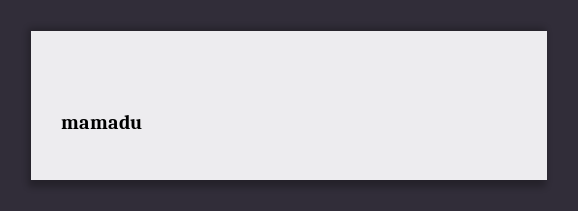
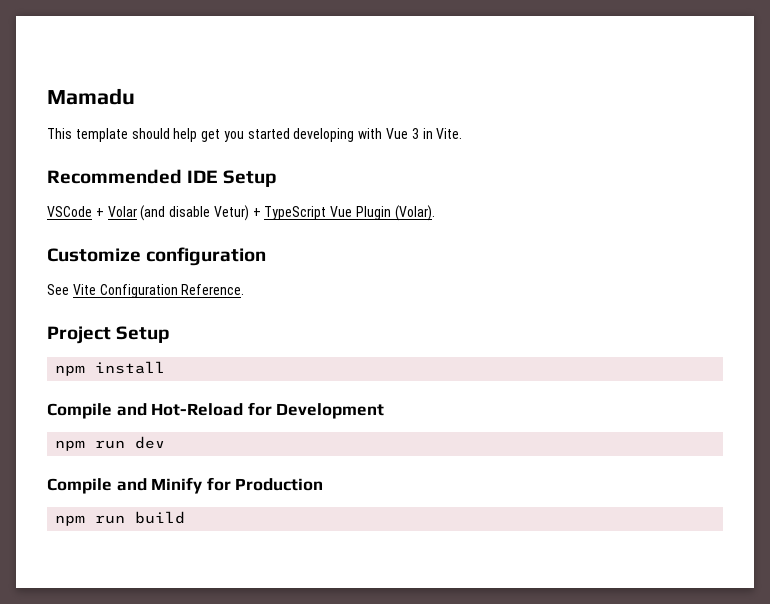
[61,114,142,129] mamadu -> [47,88,135,105] [47,128,463,142] [47,169,278,187] [47,205,435,221] [47,247,267,266] [47,284,245,298] [47,326,171,344] [55,361,166,376] [47,402,385,419] [55,436,166,451] [47,477,324,494] [55,511,186,526] Mamadu // This template should help get you started developing with Vue 3 in Vite. // Recommended IDE Setup // VSCode + Volar (and disable Vetur) + TypeScript Vue Plugin (Volar). // Customize configuration // See Vite Configuration Reference. // Project Setup // npm install // Compile and Hot-Reload for Development // npm run dev // Compile and Minify for Production // npm run build

